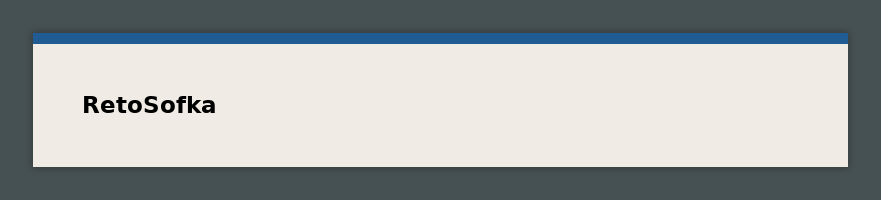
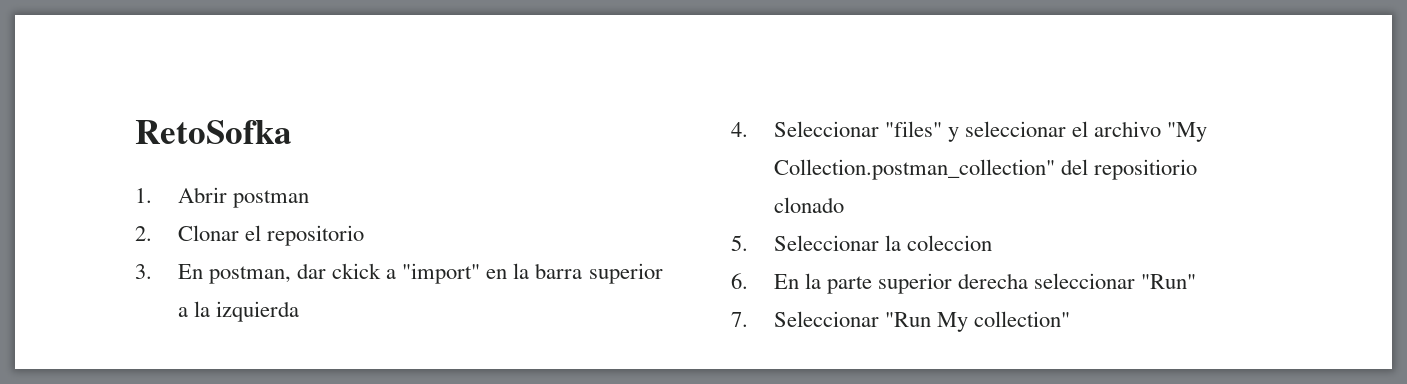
(217, 104) none -> [135,187,309,208] [135,225,365,246] [135,263,663,284] [177,301,300,322] [731,121,1208,142] [773,159,1198,180] [773,197,844,213] [731,235,993,251] [731,273,1197,294] [731,311,1071,332] // 1. Abrir postman // 2. Clonar el repositorio // 3. En postman, dar ckick a "import" en la barra superior a la izquierda // 4. Seleccionar "files" y seleccionar el archivo "My Collection.postman_collection" del repositiorio clonado // 5. Seleccionar la coleccion // 6. En la parte superior derecha seleccionar "Run" // 7. Seleccionar "Run My collection"

